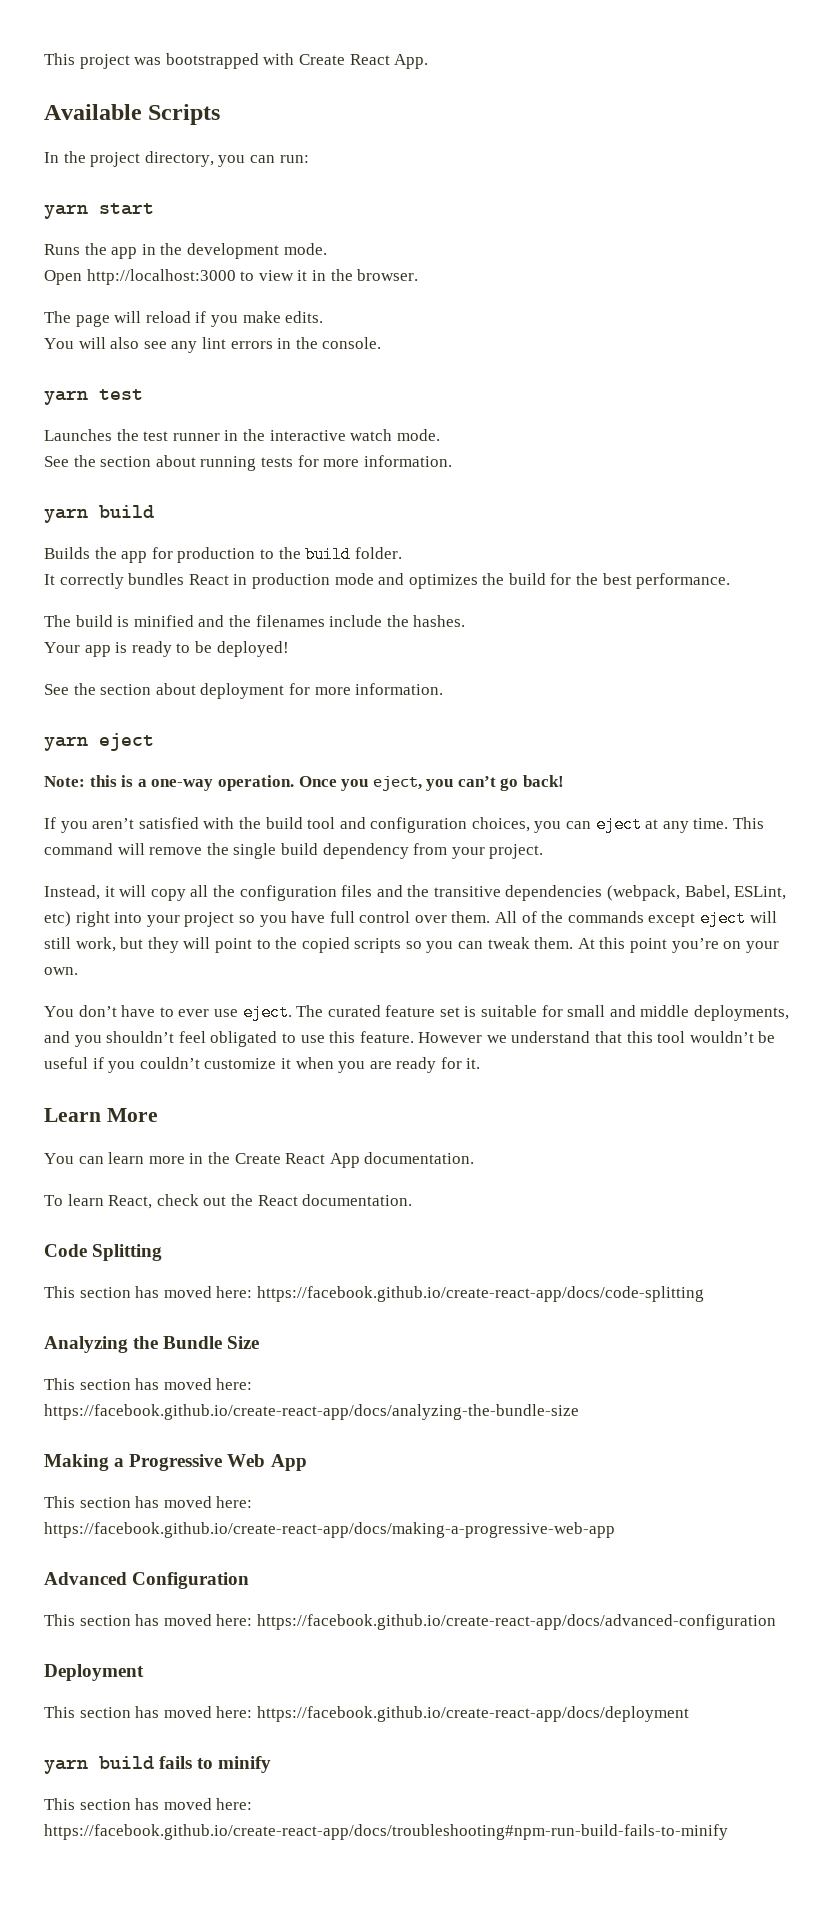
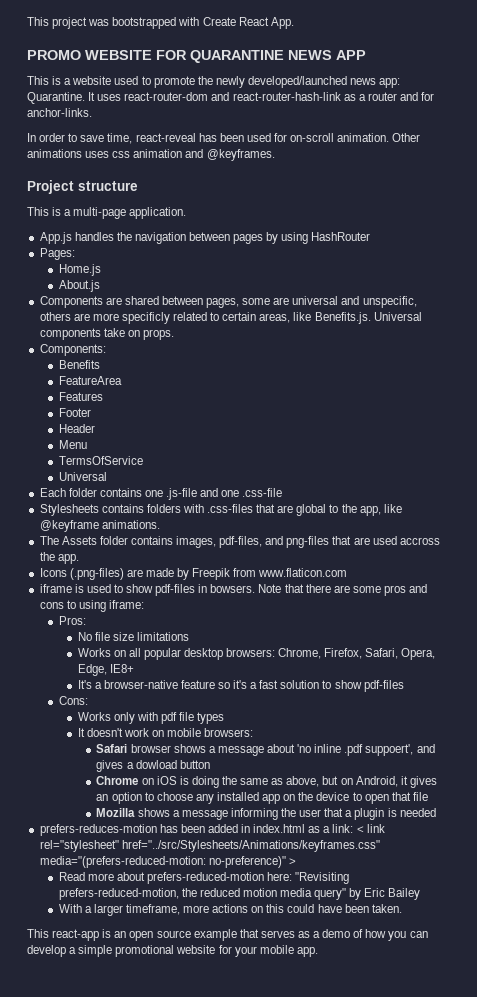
[44,104,221,125] [44,151,309,167] [44,203,154,219] [44,243,327,259] [44,269,419,285] [44,311,324,327] [44,337,382,353] [44,389,143,405] [44,429,440,441] [44,455,452,471] [44,505,154,523] [44,546,402,563] [44,573,731,589] [44,615,466,627] [44,641,289,657] [44,683,444,699] [44,733,154,751] [44,775,565,791] [44,816,765,833] [44,843,544,859] [44,885,787,901] [44,910,777,927] [44,937,779,953] [44,967,78,975] [44,1004,790,1021] [44,1031,776,1047] [44,1057,481,1073] [44,1108,158,1122] [44,1152,475,1168] [44,1194,413,1209] [44,1244,163,1261] [44,1286,704,1302] [44,1336,260,1353] [44,1378,253,1390] [44,1404,579,1420] [44,1454,307,1471] [44,1496,253,1508] [44,1522,615,1538] [44,1572,250,1589] [44,1614,776,1630] [44,1664,144,1681] [44,1706,689,1722] [44,1756,272,1774] [44,1798,253,1810] [44,1824,728,1840] Available Scripts // In the project directory, you can run: // yarn start // Runs the app in the development mode. // Open http://localhost:3000 to view it in the browser. // The page will reload if you make edits. // You will also see any lint errors in the console. // yarn test // Launches the test runner in the interactive watch mode. // See the section about running tests for more information. // yarn build // Builds the app for production to the build folder. // It correctly bundles React in production mode and optimizes the build for the best performance. // The build is minified and the filenames include the hashes. // Your app is ready to be deployed! // See the section about deployment for more information. // yarn eject // Note: this is a one-way operation. Once you eject, you can’t go back! // If you aren’t satisfied with the build tool and configuration choices, you can eject at any time. This command will remove the single build dependency from your project. // Instead, it will copy all the configuration files and the transitive dependencies (webpack, Babel, ESLint, etc) right into your project so you have full control over them. All of the commands except eject will still work, but they will point to the copied scripts so you can tweak them. At this point you’re on your own. // You don’t have to ever use eject. The curated feature set is suitable for small and middle deployments, and you shouldn’t feel obligated to use this feature. However we understand that this tool wouldn’t be useful if you couldn’t customize it when you are ready for it. // Learn More // You can learn more in the Create React App documentation. // To learn React, check out the React documentation. // Code Splitting // This section has moved here: https://facebook.github.io/create-react-app/docs/code-splitting // Analyzing the Bundle Size // This section has moved here: https://facebook.github.io/create-react-app/docs/analyzing-the-bundle-size // Making a Progressive Web App // This section has moved here: https://facebook.github.io/create-react-app/docs/making-a-progressive-web-app // Advanced Configuration // This section has moved here: https://facebook.github.io/create-react-app/docs/advanced-configuration // Deployment // This section has moved here: https://facebook.github.io/create-react-app/docs/deployment // yarn build fails to minify // This section has moved here: https://facebook.github.io/create-react-app/docs/troubleshooting#npm-run-build-fails-to-minify -> [27,50,366,63] [27,76,401,88] [27,92,435,104] [27,108,92,117] [27,133,421,144] [27,149,275,161] [27,180,138,194] [27,207,187,219] [39,232,371,244] [39,248,75,260] [58,264,101,276] [58,280,100,292] [39,296,417,308] [39,312,422,324] [39,328,174,340] [39,344,106,356] [58,360,100,369] [58,376,122,385] [58,392,103,401] [58,408,91,417] [58,424,95,433] [58,440,87,449] [58,456,143,465] [58,472,107,481] [39,488,283,500] [39,504,402,516] [39,520,160,532] [39,536,440,548] [39,552,79,564] [39,568,348,580] [39,584,428,596] [39,600,144,612] [58,616,86,625] [77,632,189,641] [77,648,436,660] [77,664,134,676] [77,680,404,692] [58,696,88,705] [77,712,225,724] [77,728,254,737] [96,744,435,756] [96,760,210,772] [96,776,437,788] [96,792,428,804] [96,808,436,820] [39,824,385,836] [39,840,380,852] [39,856,296,868] [58,872,350,884] [58,888,421,900] [58,904,402,916] [27,929,428,941] [27,945,318,957] PROMO WEBSITE FOR QUARANTINE NEWS APP // This is a website used to promote the newly developed/launched news app: Quarantine. It uses react-router-dom and react-router-hash-link as a router and for anchor-links. // In order to save time, react-reveal has been used for on-scroll animation. Other animations uses css animation and @keyframes. // Project structure // This is a multi-page application. // App.js handles the navigation between pages by using HashRouter // Pages: // Home.js // About.js // Components are shared between pages, some are universal and unspecific, others are more specificly related to certain areas, like Benefits.js. Universal components take on props. // Components: // Benefits // FeatureArea // Features // Footer // Header // Menu // TermsOfService // Universal // Each folder contains one .js-file and one .css-file // Stylesheets contains folders with .css-files that are global to the app, like @keyframe animations. // The Assets folder contains images, pdf-files, and png-files that are used accross the app. // Icons (.png-files) are made by Freepik from www.flaticon.com // iframe is used to show pdf-files in bowsers. Note that there are some pros and cons to using iframe: // Pros: // No file size limitations // Works on all popular desktop browsers: Chrome, Firefox, Safari, Opera, Edge, IE8+ // It's a browser-native feature so it's a fast solution to show pdf-files // Cons: // Works only with pdf file types // It doesn't work on mobile browsers: // Safari browser shows a message about 'no inline .pdf suppoert', and gives a dowload button // Chrome on iOS is doing the same as above, but on Android, it gives an option to choose any installed app on the device to open that file // Mozilla shows a message informing the user that a plugin is needed // prefers-reduces-motion has been added in index.html as a link: < link rel="stylesheet" href="../src/Stylesheets/Animations/keyframes.css" media="(prefers-reduced-motion: no-preference)" > // Read more about prefers-reduced-motion here: "Revisiting prefers-reduced-motion, the reduced motion media query" by Eric Bailey // With a larger timeframe, more actions on this could have been taken. // This react-app is an open source example that serves as a demo of how you can develop a simple promotional website for your mobile app.

